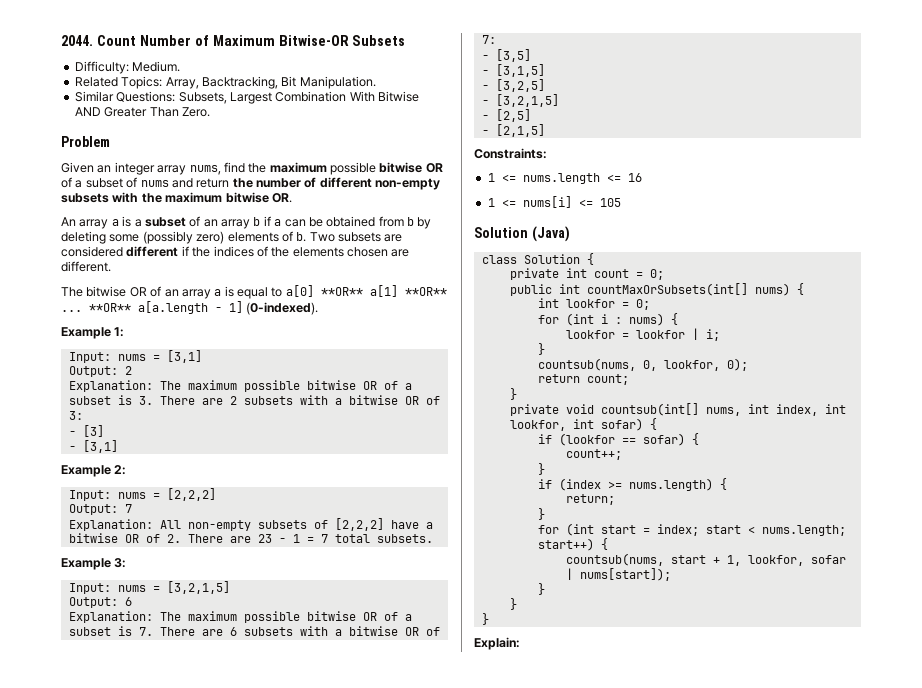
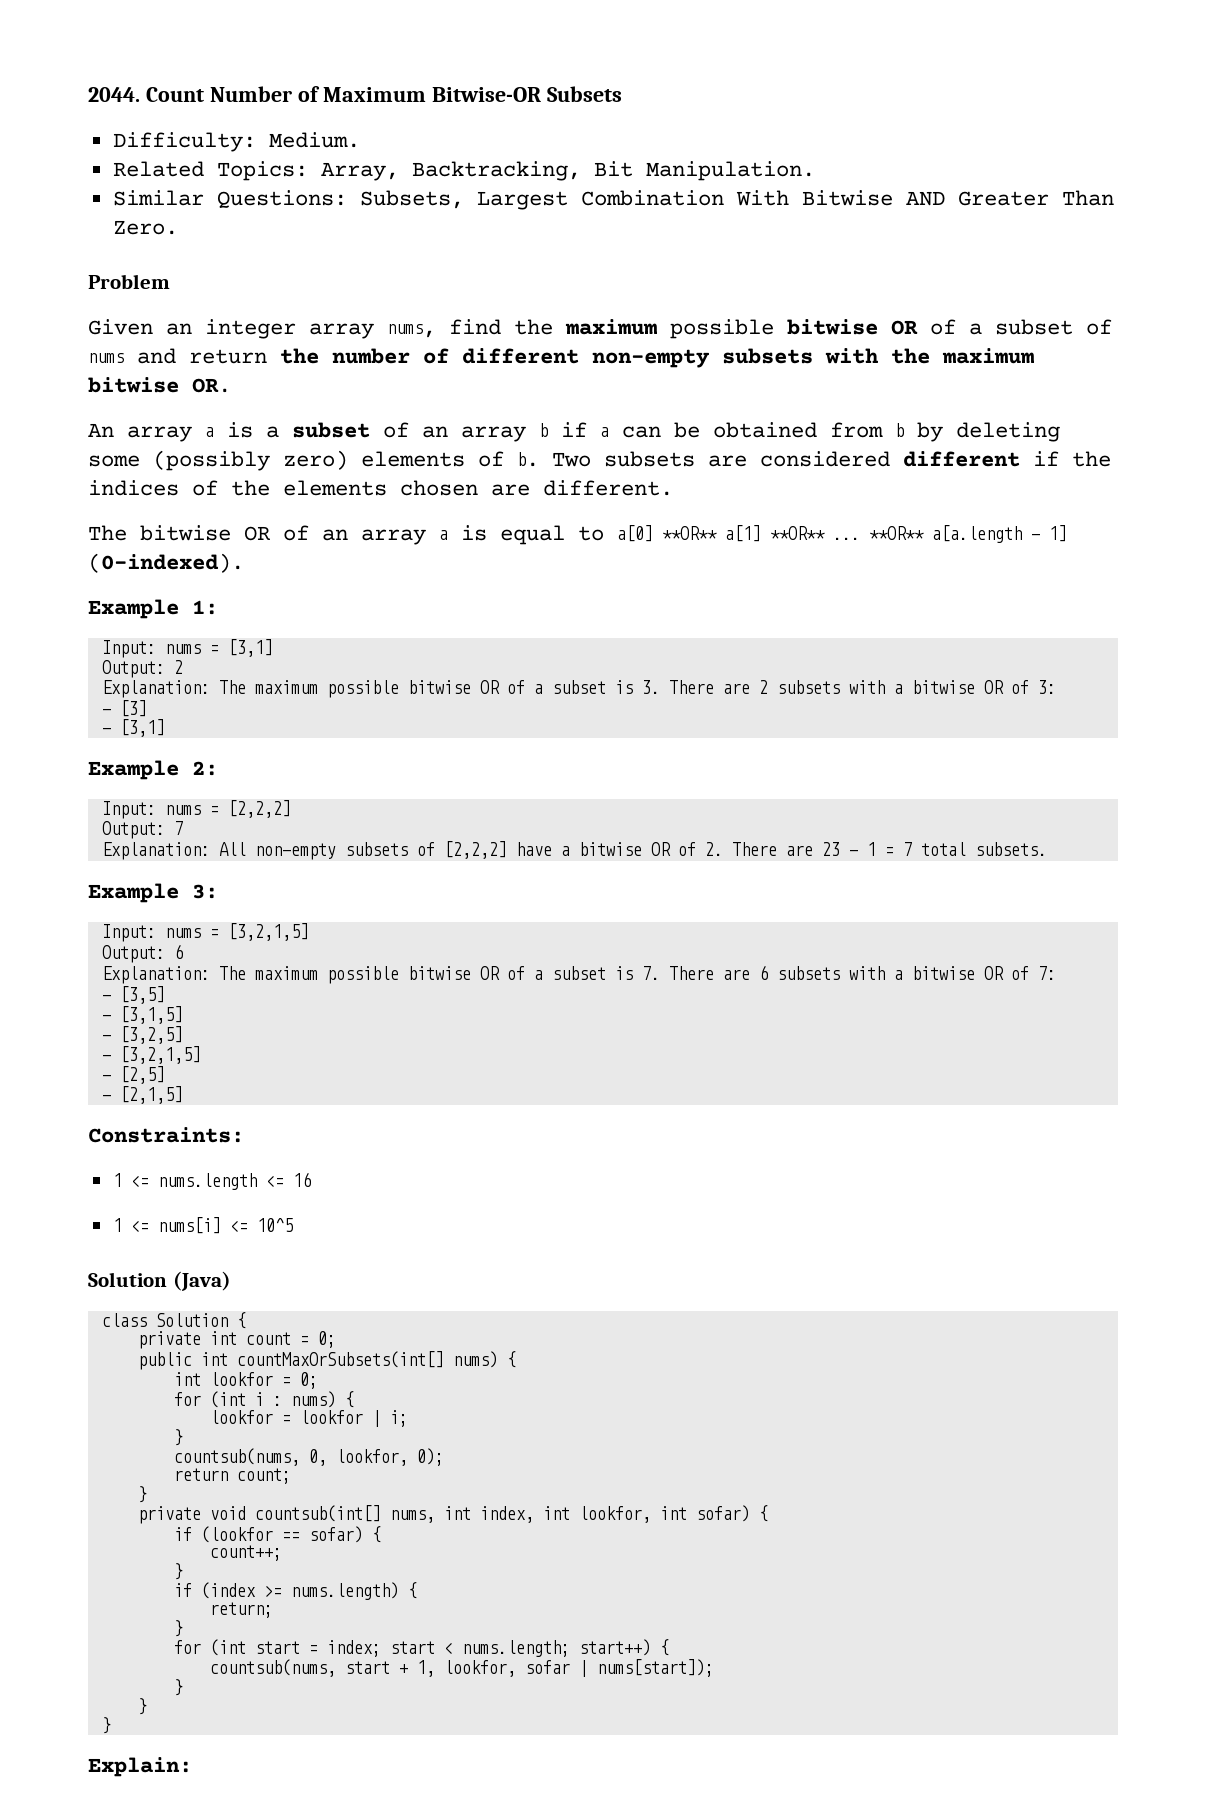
[599,198,621,207] 105 -> [256,1218,293,1232] 10^5

